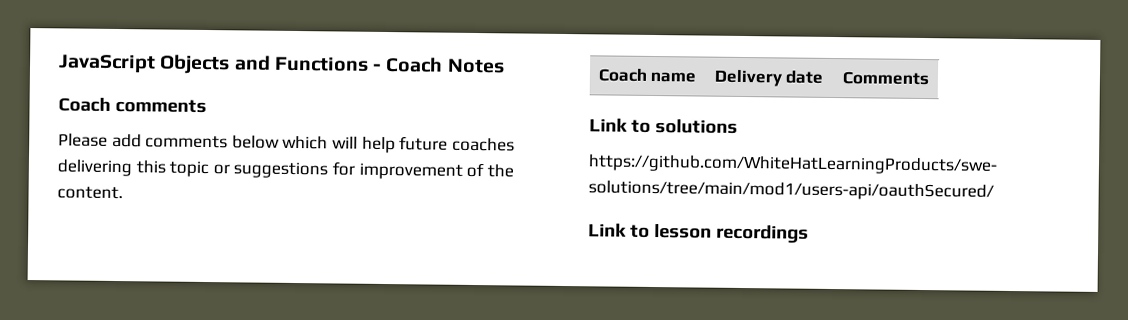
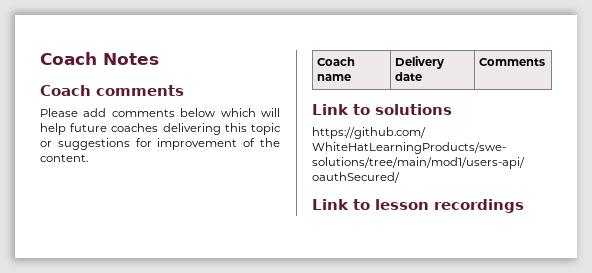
[58,54,383,75] JavaScript Objects and Functions - -> (40, 58) none

